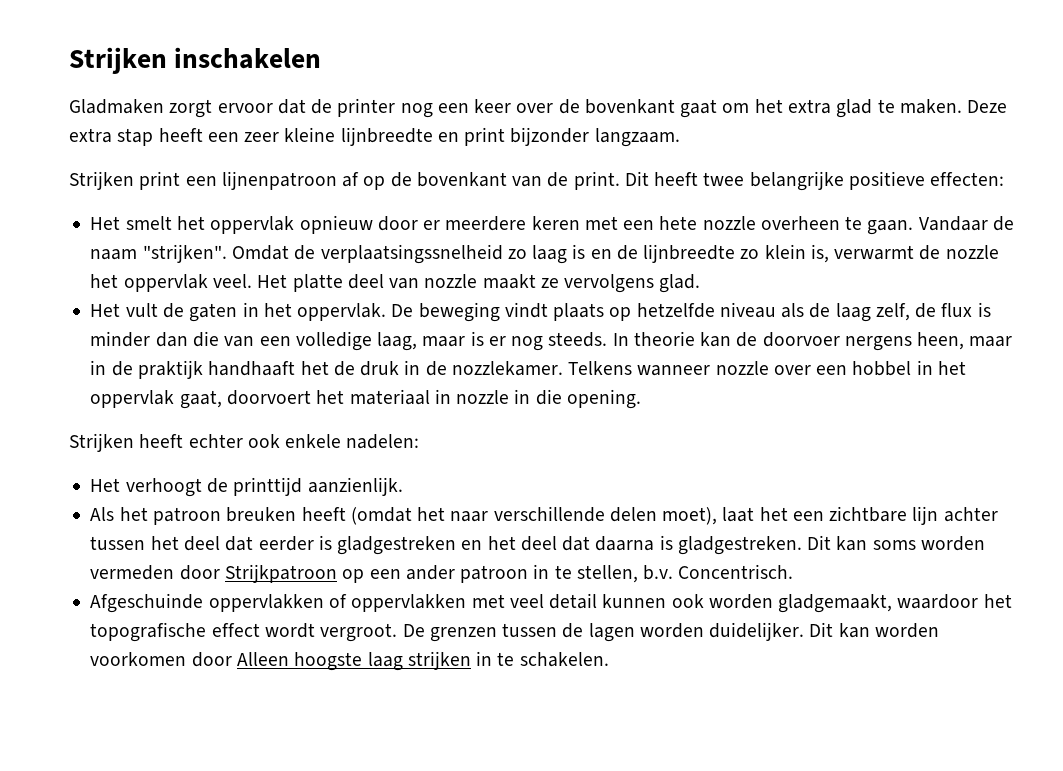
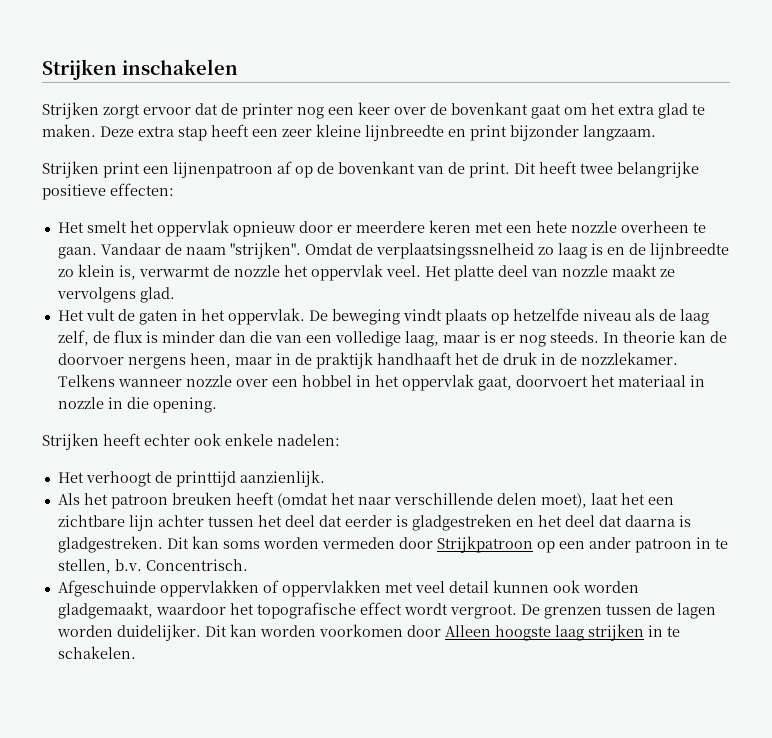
[69,99,164,114] Gladmaken -> [42,102,99,119] Strijken

